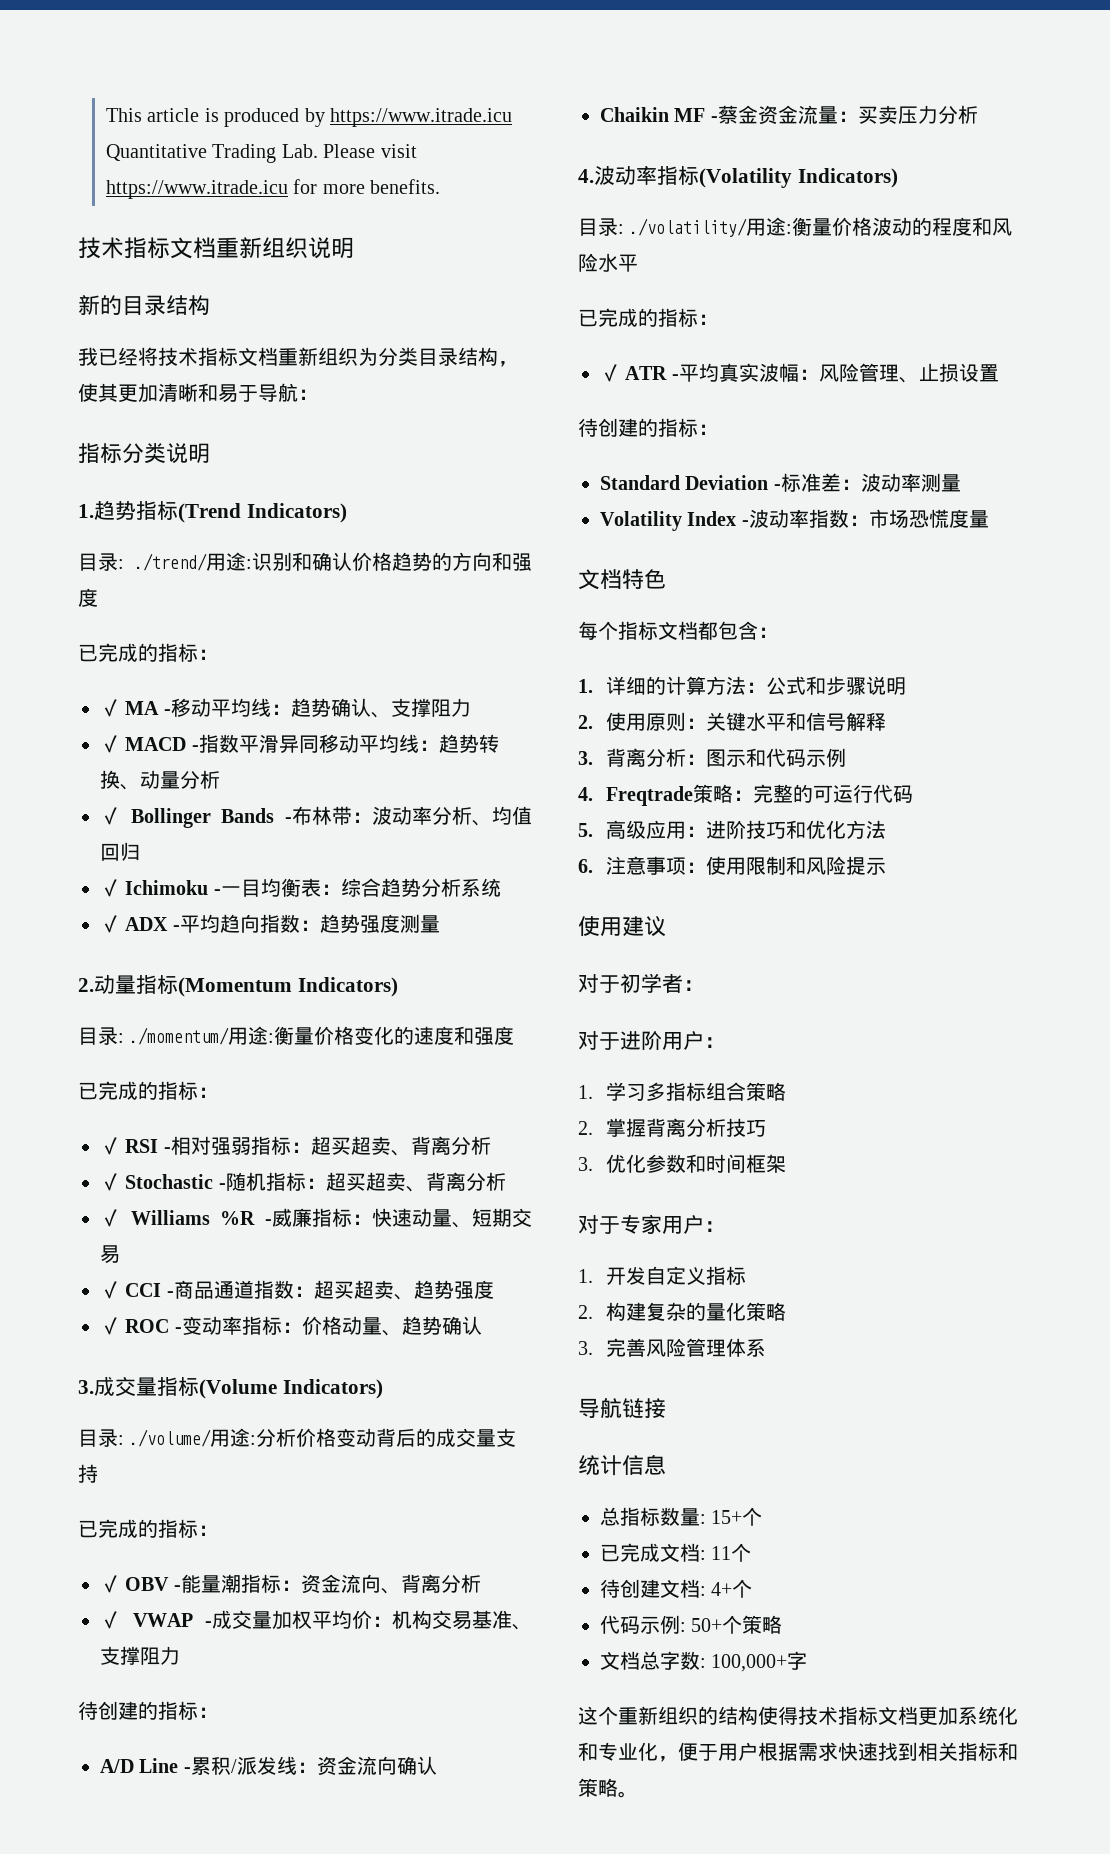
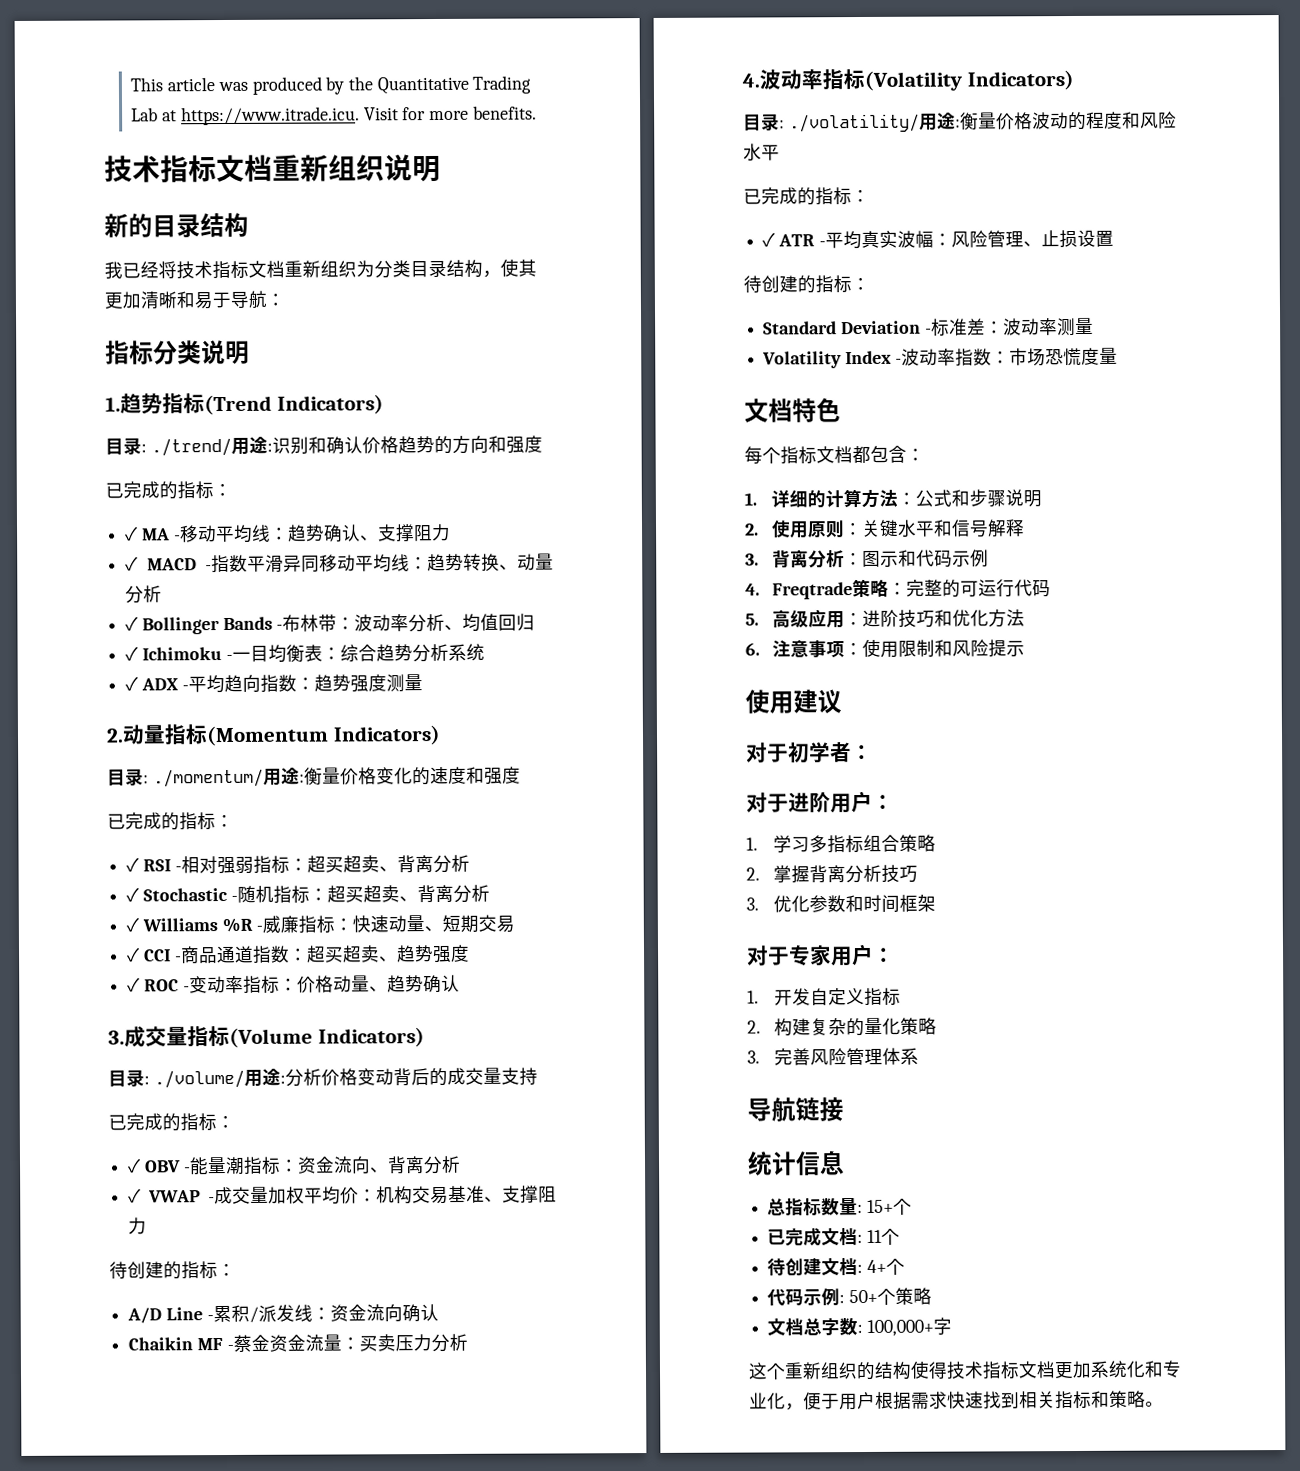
[204,108,219,122] is -> [217,81,248,92] was
[330,108,513,127] https://www.itrade.icu -> [347,76,373,91] the
[281,144,417,158] [106,180,289,199] Lab. Please visit https://www.itrade.icu -> [131,106,399,126] Lab at https://www.itrade.icu. Visit

